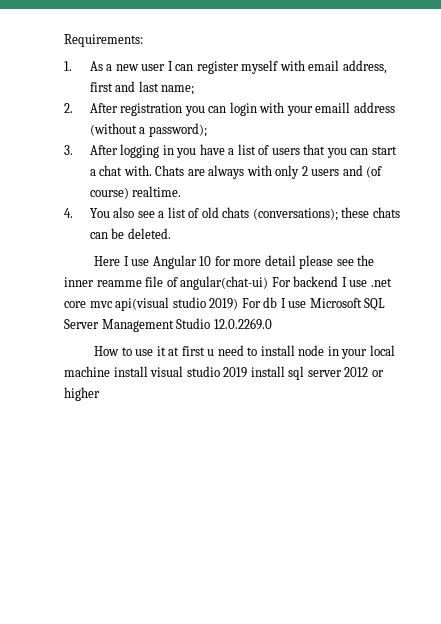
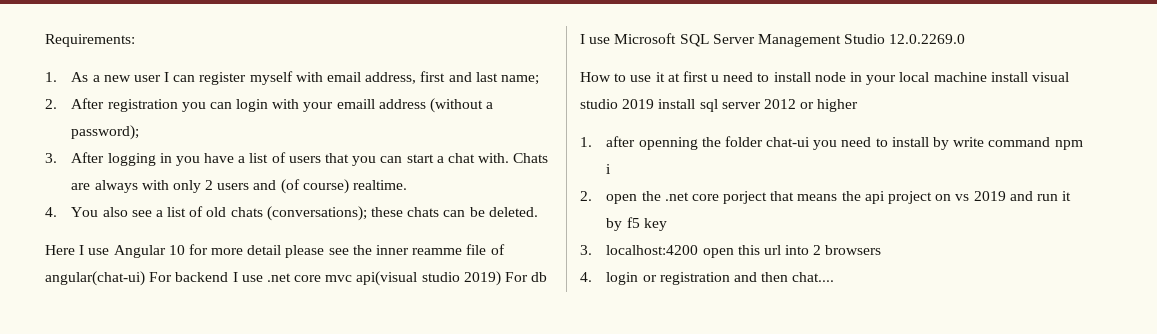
(100, 394) none -> [580,136,1083,150] [606,164,612,174] [580,191,1072,204] [606,217,667,231] [580,245,882,258] [580,272,835,285] // 1. after openning the folder chat-ui you need to install by write command npm i // 2. open the .net core porject that means the api project on vs 2019 and run it by f5 key // 3. localhost:4200 open this url into 2 browsers // 4. login or registration and then chat....

